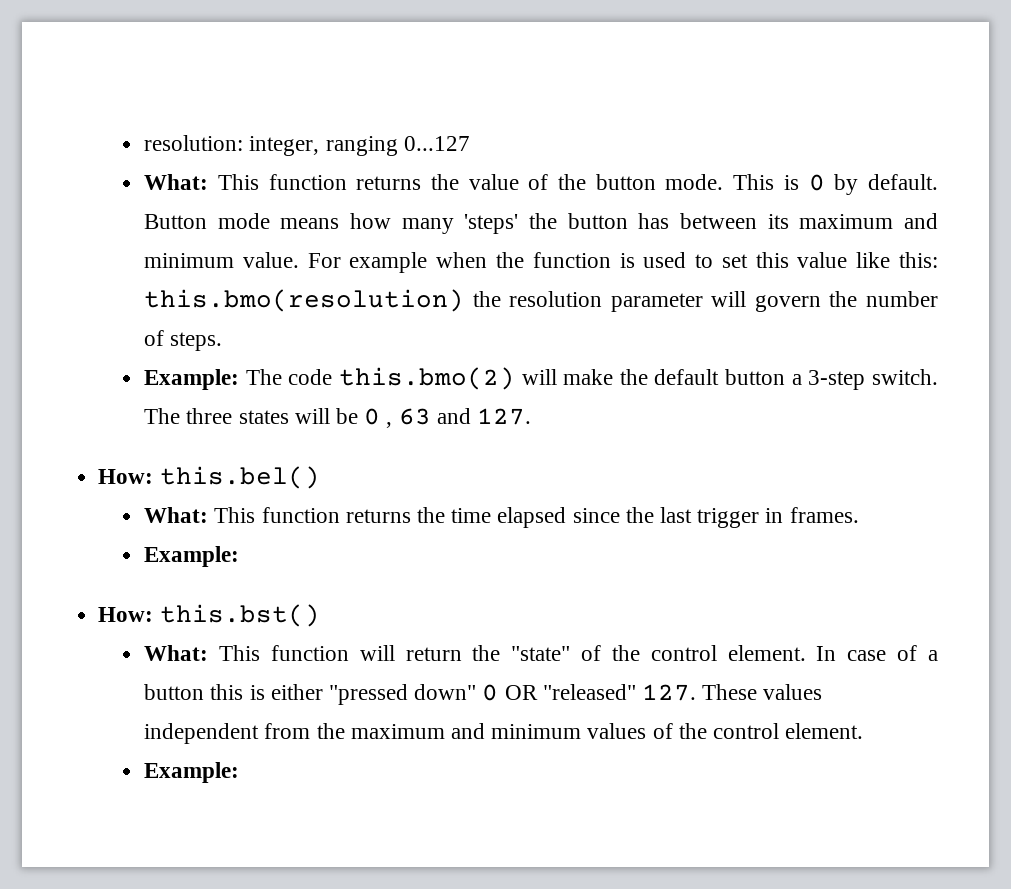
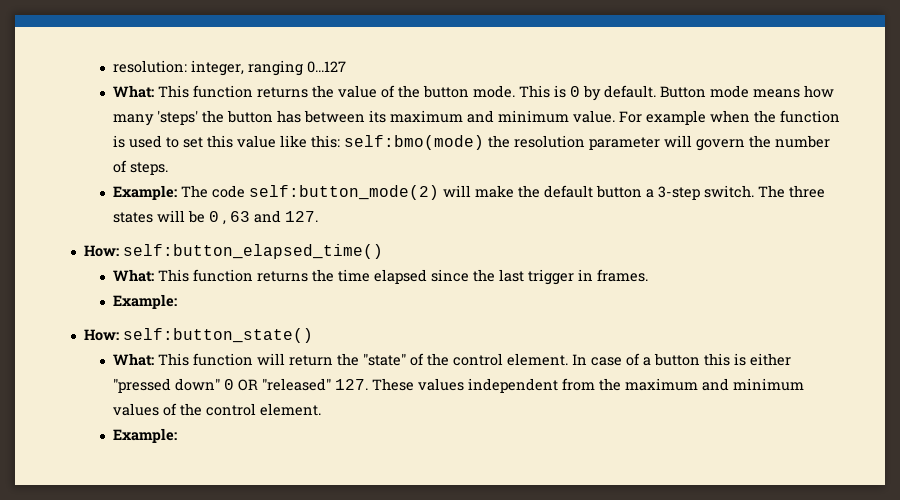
[144,289,465,312] this.bmo(resolution) -> [343,135,484,150] self:bmo(mode)
[338,367,515,390] this.bmo(2) -> [248,185,439,200] self:button_mode(2)
[159,466,320,489] this.bel() -> [122,244,383,259] self:button_elapsed_time()
[159,604,320,627] this.bst() -> [122,328,313,343] self:button_state()

